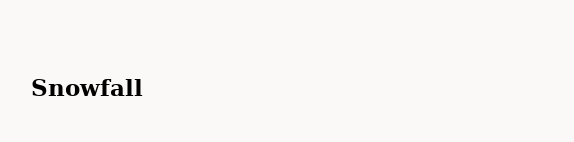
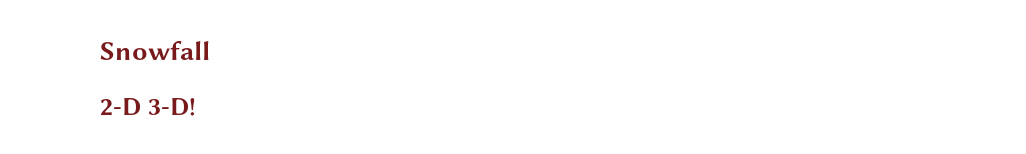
(143, 87) none -> [100,98,196,116] // 2-D 3-D!

